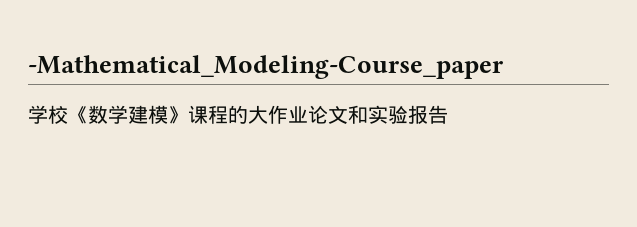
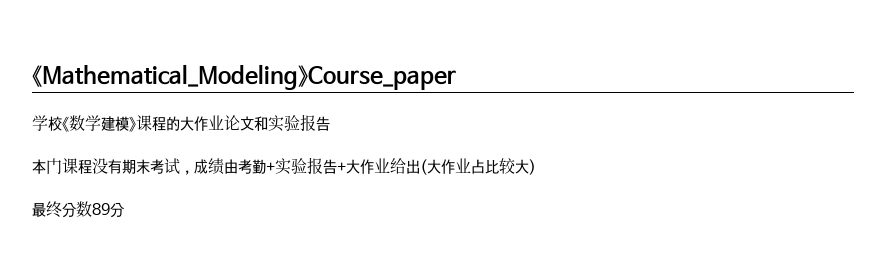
[28,55,504,79] -Mathematical_Modeling-Course_paper -> [32,64,456,90] 《Mathematical_Modeling》Course_paper
(448, 114) none -> [32,157,536,175] [32,201,124,218] // 本门课程没有期末考试，成绩由考勤+实验报告+大作业给出(大作业占比较大) // 最终分数89分

